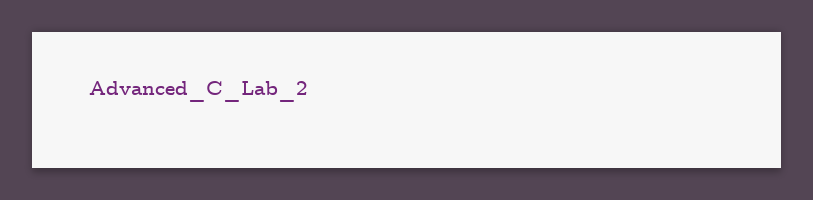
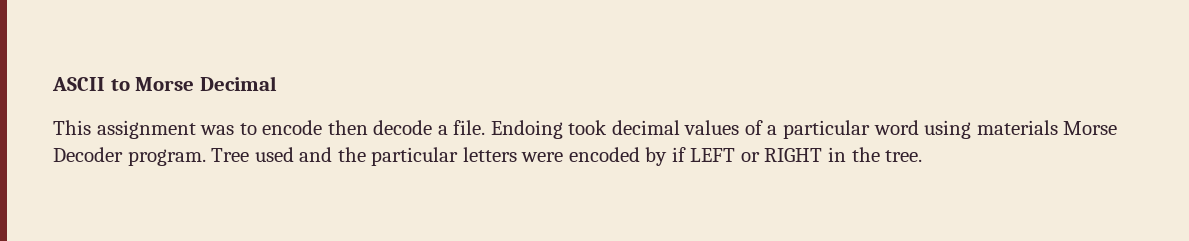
[89,81,308,102] Advanced_C_Lab_2 -> [52,76,277,91] [53,120,1118,139] [53,147,923,166] ASCII to Morse Decimal // This assignment was to encode then decode a file. Endoing took decimal values of a particular word using materials Morse Decoder program. Tree used and the particular letters were encoded by if LEFT or RIGHT in the tree.

